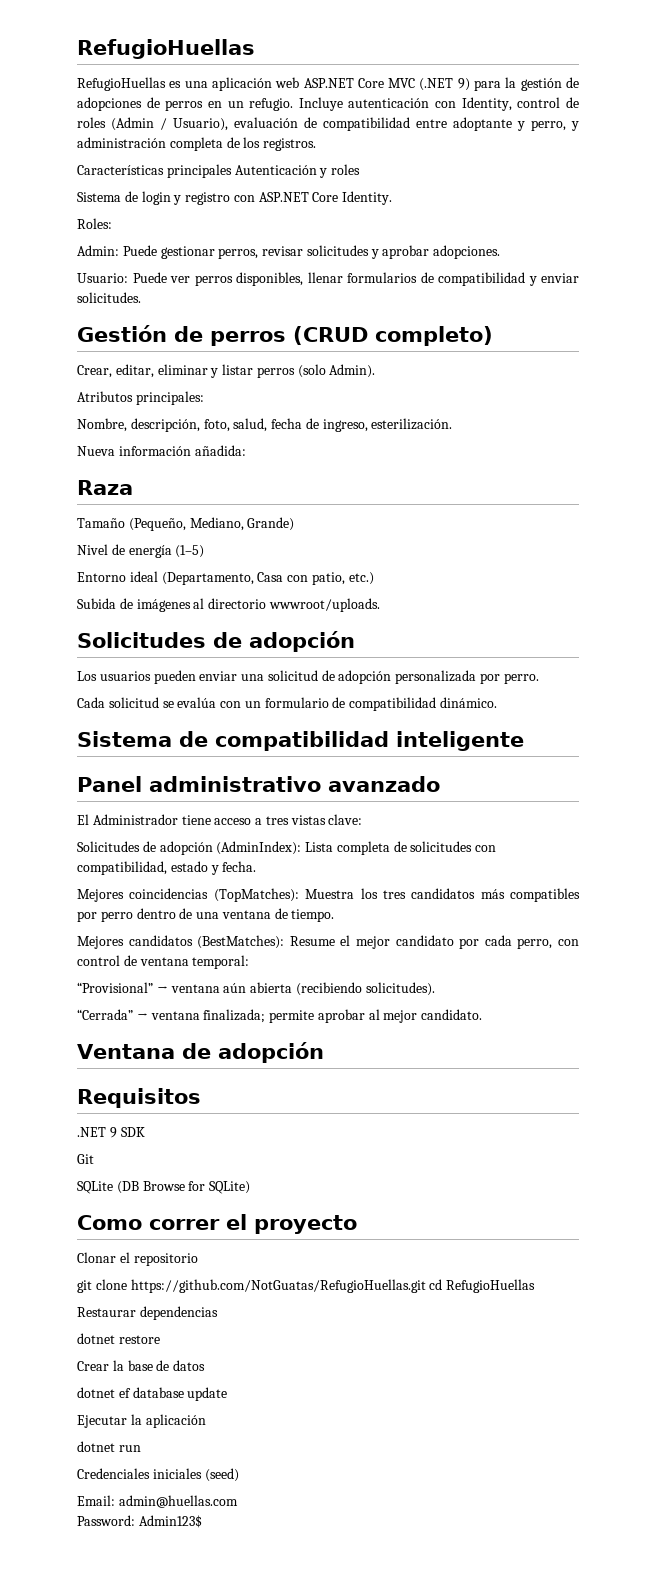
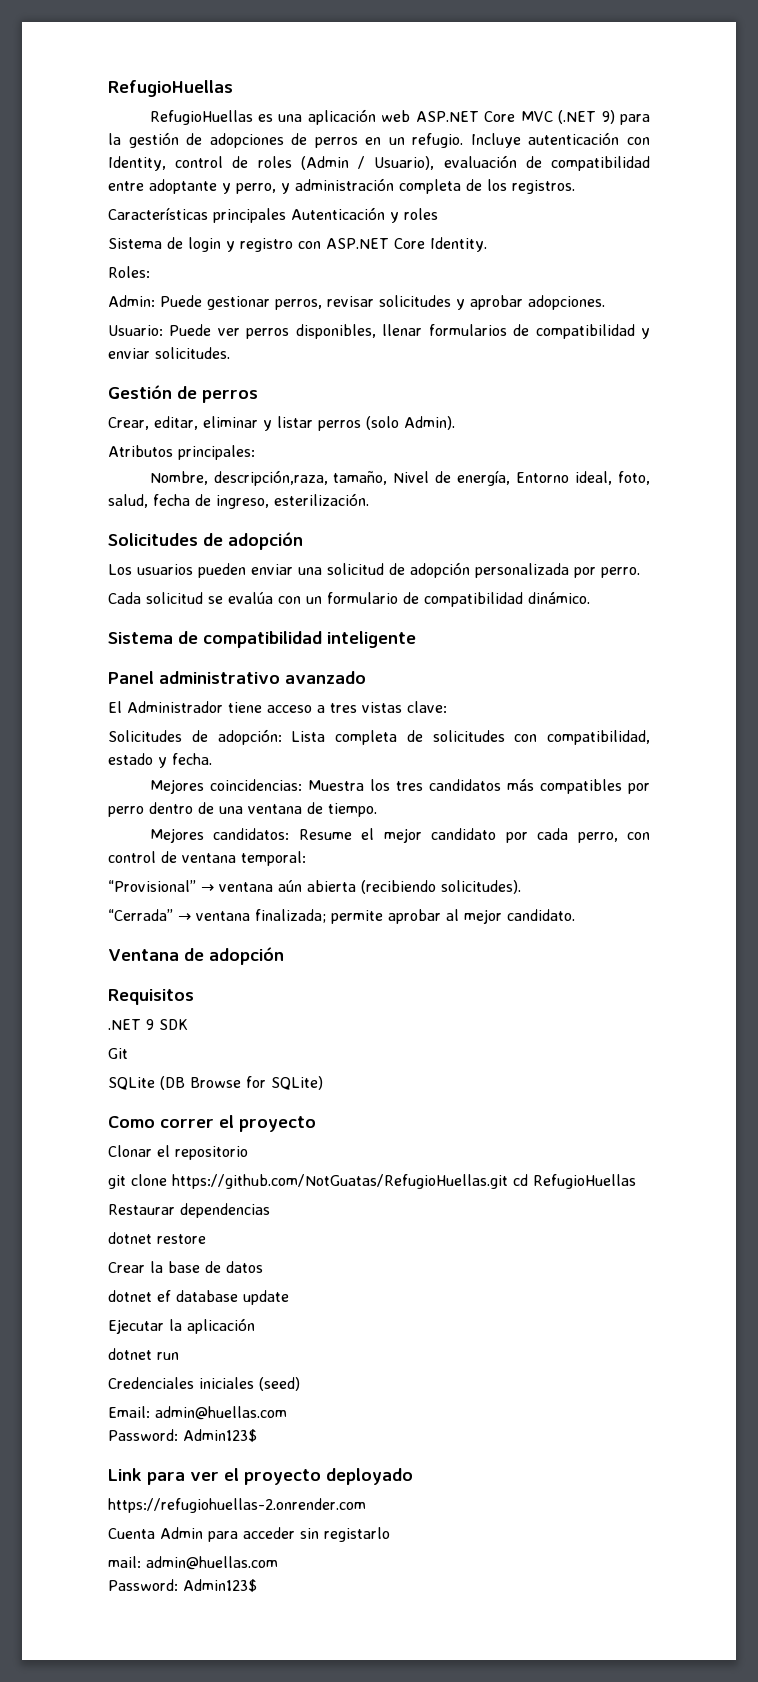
[293,326,493,346] (CRUD completo) -> (258, 396) none
[130,418,200,432] descripción, -> [213,470,613,486] descripción,raza, tamaño, Nivel de energía, Entorno ideal,
[77,445,246,456] [77,480,133,495] [77,517,295,531] [77,544,205,558] [77,571,374,585] [77,598,380,612] // Nueva información añadida: // Raza // Tamaño (Pequeño, Mediano, Grande) // Nivel de energía (1–5) // Entorno ideal (Departamento, Casa con patio, etc.) // Subida de imágenes al directorio wwwroot/uploads. -> (369, 499) none
[159,841,302,855] adopción (AdminIndex): -> [217,729,282,745] adopción:
[129,888,299,902] coincidencias (TopMatches): -> [209,779,302,791] coincidencias:
[128,935,285,949] candidatos (BestMatches): -> [213,828,290,840] candidatos:
(202, 1521) none -> [108,1468,413,1485] [108,1498,366,1513] [108,1527,390,1542] [108,1556,278,1570] [108,1579,257,1592] // Link para ver el proyecto deployado // https://refugiohuellas-2.onrender.com // Cuenta Admin para acceder sin registarlo // mail: admin@huellas.com // Password: Admin123$

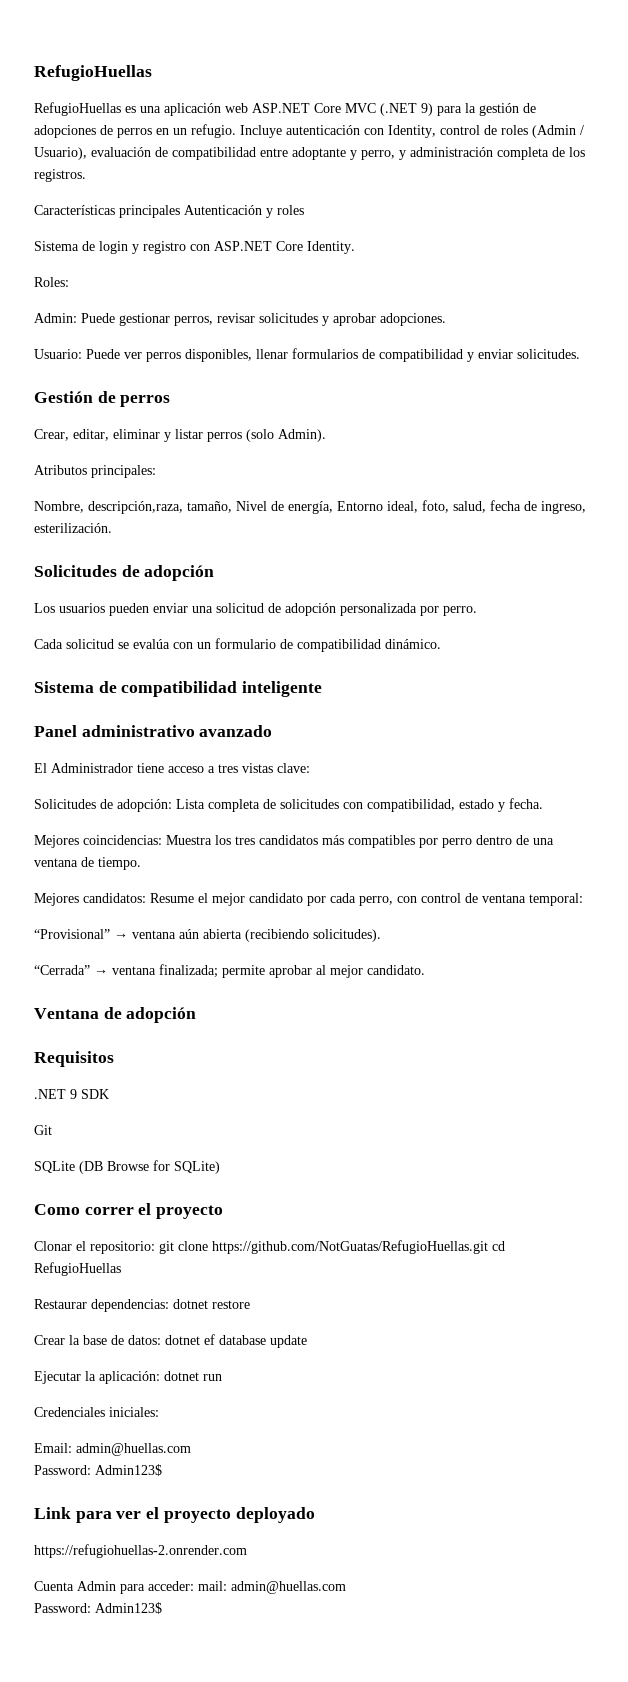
[175,1146,248,1160] repositorio // -> [90,1241,155,1254] repositorio:
[180,1203,270,1218] dependencias // -> [91,1299,169,1312] dependencias:
[226,1261,263,1273] datos // -> [128,1335,161,1345] datos:
[187,1318,255,1334] aplicación // -> [99,1371,160,1384] aplicación:
[199,1377,300,1391] iniciales (seed) -> [109,1407,159,1417] iniciales:
[243,1527,390,1542] acceder sin registarlo // -> [148,1581,194,1591] acceder:

